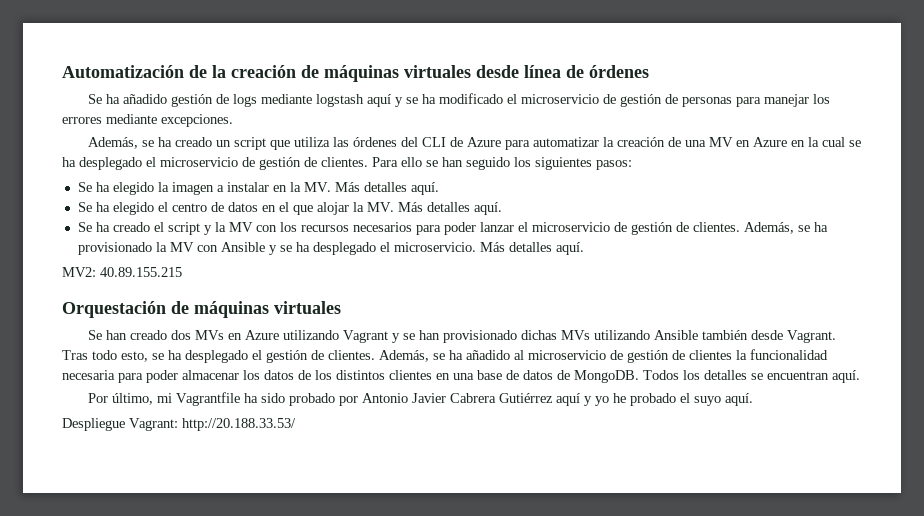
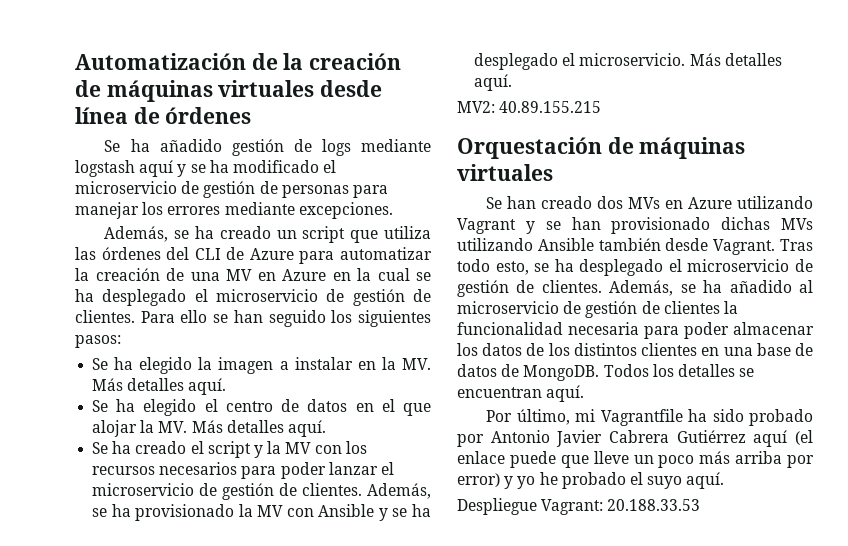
(262, 355) none -> [687,259,813,272] microservicio de
(580, 399) none -> [795,430,813,445] [457,451,814,468] [457,473,500,487] (el enlace puede que lleve un poco más arriba por error)
[182,418,296,431] http://20.188.33.53/ -> [607,499,701,511] 20.188.33.53

